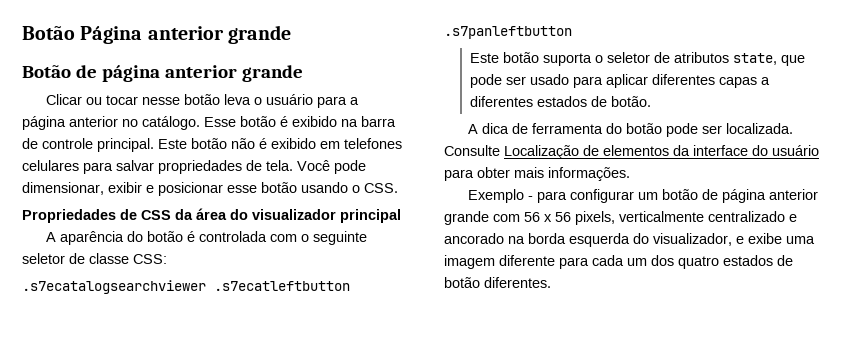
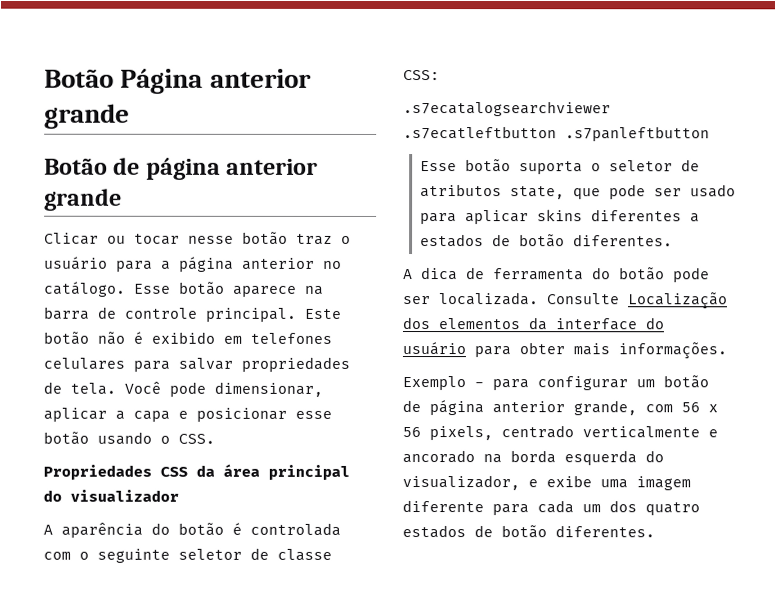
[224,94,252,105] leva -> [296,233,333,245] traz
[280,116,337,127] é exibido -> [233,285,297,297] aparece
[108,182,142,193] exibir -> [43,407,170,422] aplicar a capa
[120,209,137,220] de -> (152, 472) none
(227, 214) none -> [268,464,350,480] principal
[340,209,401,223] principal -> (179, 495) none
[470,53,500,63] Este -> [419,161,457,172] Esse
[652,74,771,88] [470,96,652,107] diferentes capas a diferentes estados de botão. -> [536,209,700,223] [419,234,673,248] skins diferentes a estados de botão diferentes.
[583,145,599,156] de -> [402,317,430,330] dos
[444,211,489,225] grande -> [573,400,637,416] grande,
[619,211,785,222] verticalmente centralizado -> [501,425,700,439] centrado verticalmente

